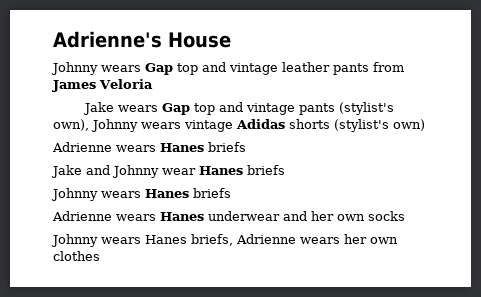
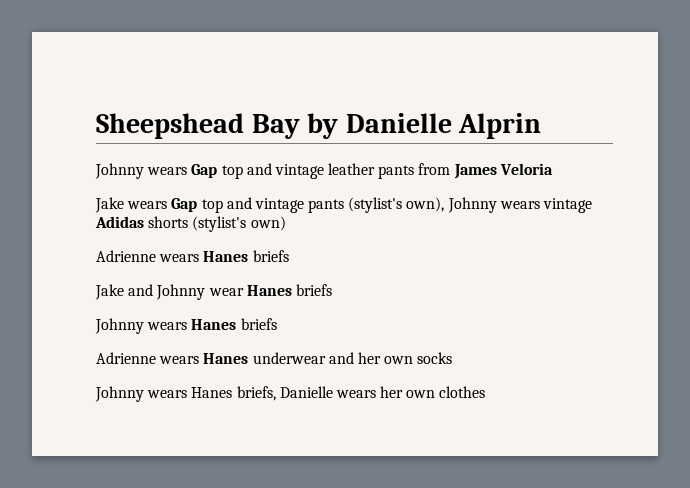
[53,31,231,48] Adrienne's House -> [96,113,542,139] Sheepshead Bay by Danielle Alprin
[236,234,296,244] Adrienne -> [279,386,333,398] Danielle

